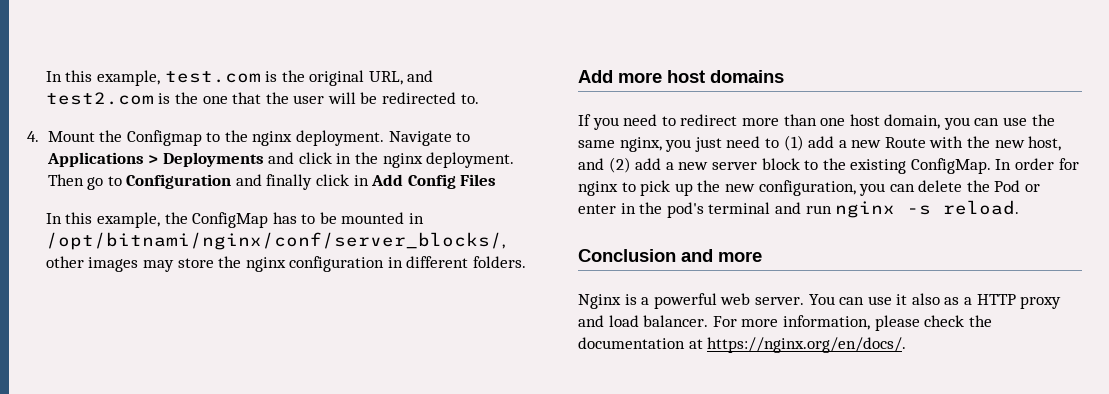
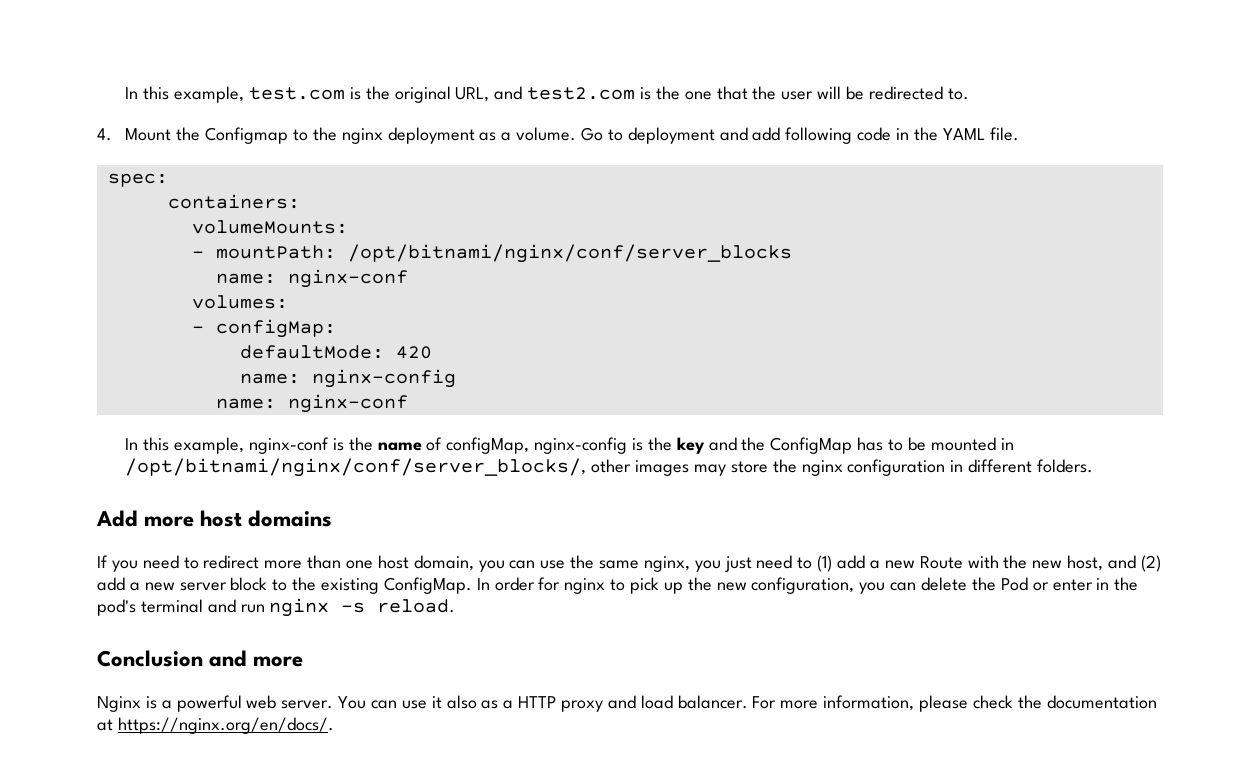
[296,130,471,146] [46,152,515,168] [47,174,497,190] [45,212,160,228] deployment. Navigate to Applications > Deployments and click in the nginx deployment. Then go to Configuration and finally click in Add Config Files // In this example, -> [387,127,1019,144] [107,173,168,187] [167,194,300,209] [191,220,348,234] [191,244,792,263] [215,269,408,288] [191,295,288,309] [191,319,336,338] [239,345,432,359] [239,369,456,388] [215,394,408,413] [125,437,737,454] deployment as a volume. Go to deployment and add following code in the YAML file. // spec: // containers: // volumeMounts: // - mountPath: /opt/bitnami/nginx/conf/server_blocks // name: nginx-conf // volumes: // - configMap: // defaultMode: 420 // name: nginx-config // name: nginx-conf // In this example, nginx-conf is the name of configMap, nginx-config is the key and

